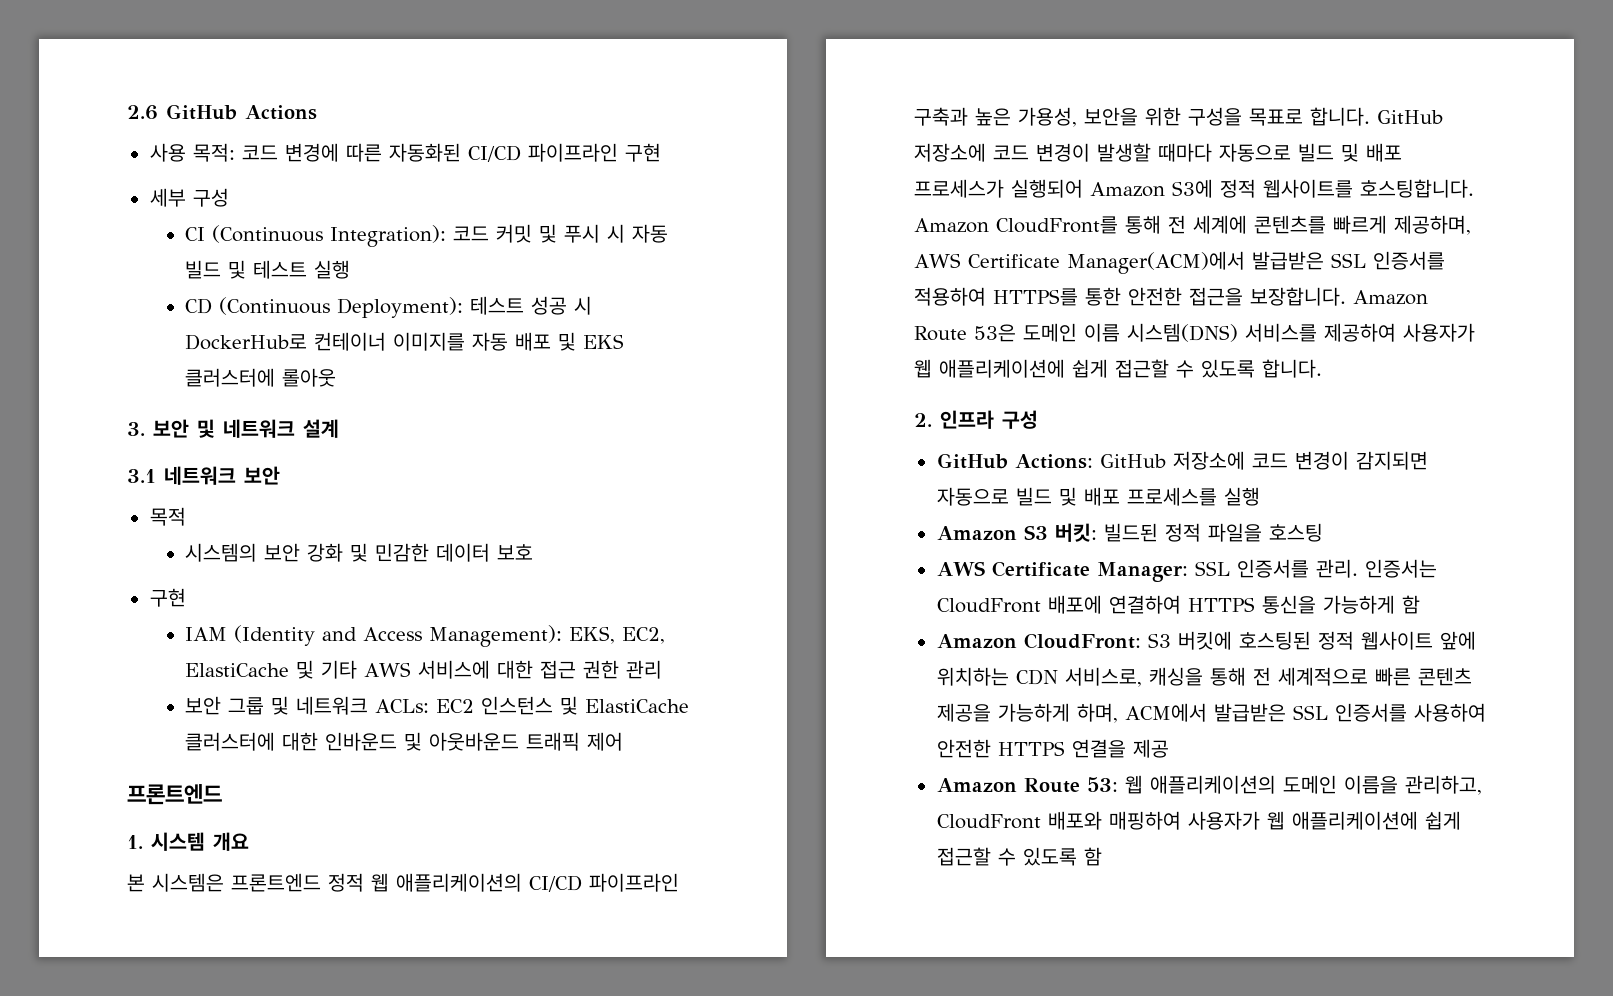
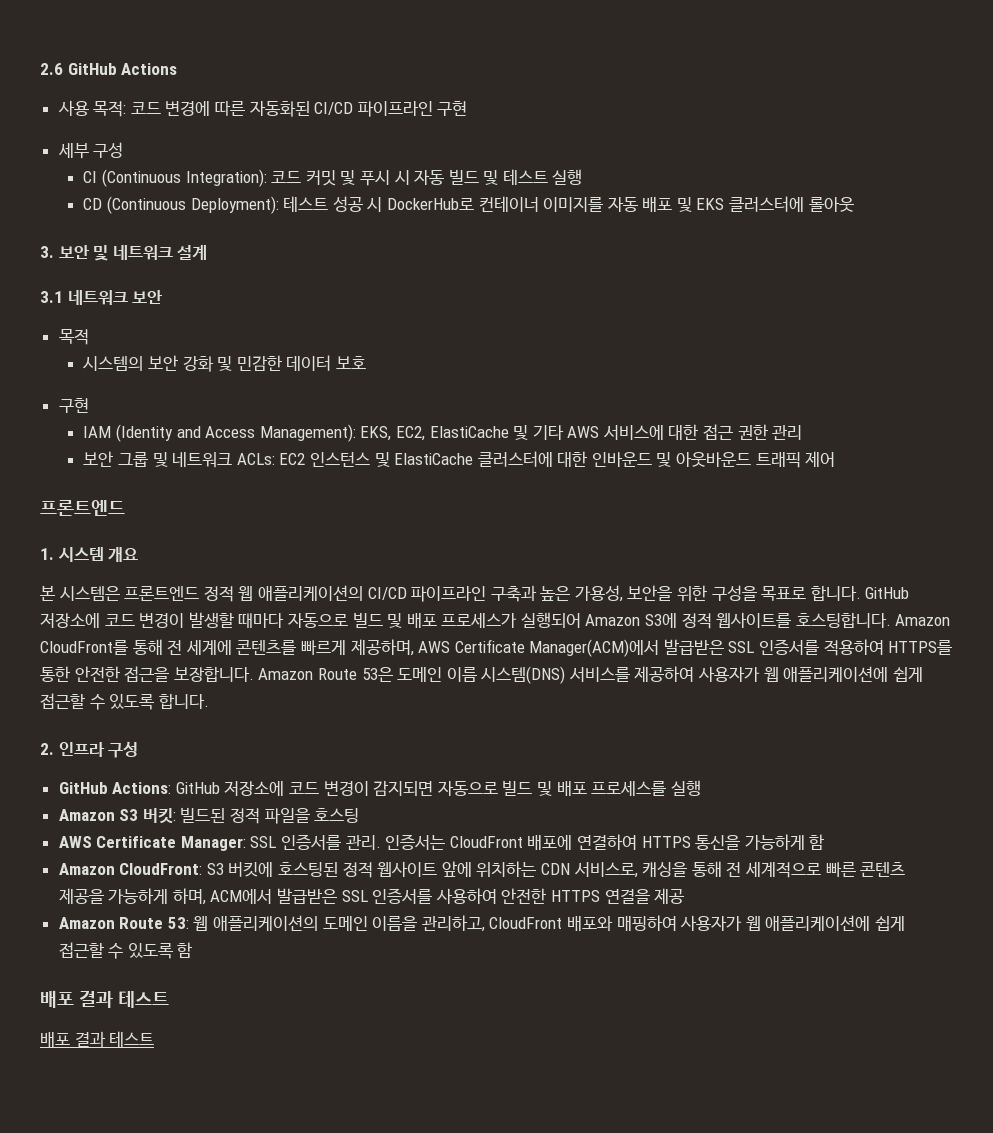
(1102, 856) none -> [40,990,169,1008] [40,1031,155,1047] // 배포 결과 테스트 // 배포 결과 테스트

